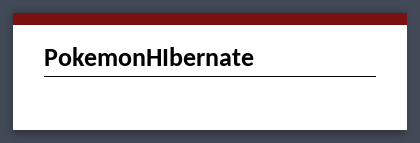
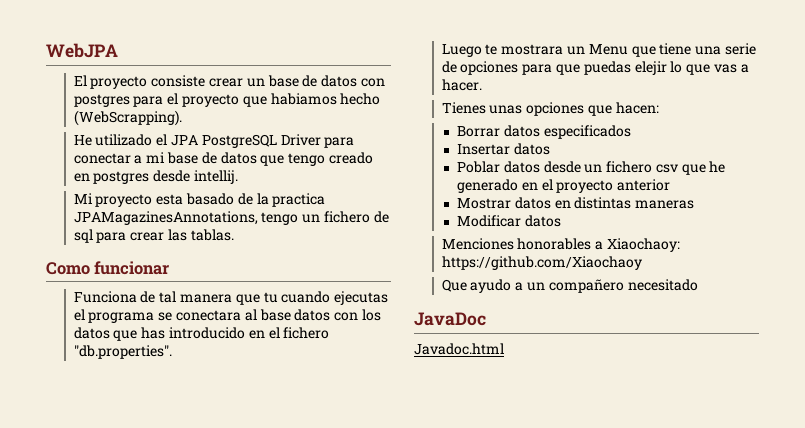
[44,47,254,66] PokemonHIbernate -> [46,43,118,58] [73,75,385,89] [73,93,381,107] [73,110,182,126] [73,134,355,148] [73,152,373,166] [73,170,238,184] [73,193,326,207] [73,211,389,225] [73,229,234,243] [46,261,170,275] [73,291,389,305] [73,309,381,323] [73,327,330,341] [73,345,172,359] [441,43,756,57] [441,61,749,75] [441,79,482,91] [441,102,659,116] [457,125,631,139] [457,143,550,155] [457,161,726,175] [457,179,671,193] [457,197,695,209] [457,215,561,227] [441,238,680,252] [441,256,642,270] [441,279,698,293] [414,312,486,326] [414,343,504,355] WebJPA // El proyecto consiste crear un base de datos con postgres para el proyecto que habiamos hecho (WebScrapping). // He utilizado el JPA PostgreSQL Driver para conectar a mi base de datos que tengo creado en postgres desde intellij. // Mi proyecto esta basado de la practica JPAMagazinesAnnotations, tengo un fichero de sql para crear las tablas. // Como funcionar // Funciona de tal manera que tu cuando ejecutas el programa se conectara al base datos con los datos que has introducido en el fichero "db.properties". // Luego te mostrara un Menu que tiene una serie de opciones para que puedas elejir lo que vas a hacer. // Tienes unas opciones que hacen: // Borrar datos especificados // Insertar datos // Poblar datos desde un fichero csv que he generado en el proyecto anterior // Mostrar datos en distintas maneras // Modificar datos // Menciones honorables a Xiaochaoy: https://github.com/Xiaochaoy // Que ayudo a un compañero necesitado // JavaDoc // Javadoc.html

